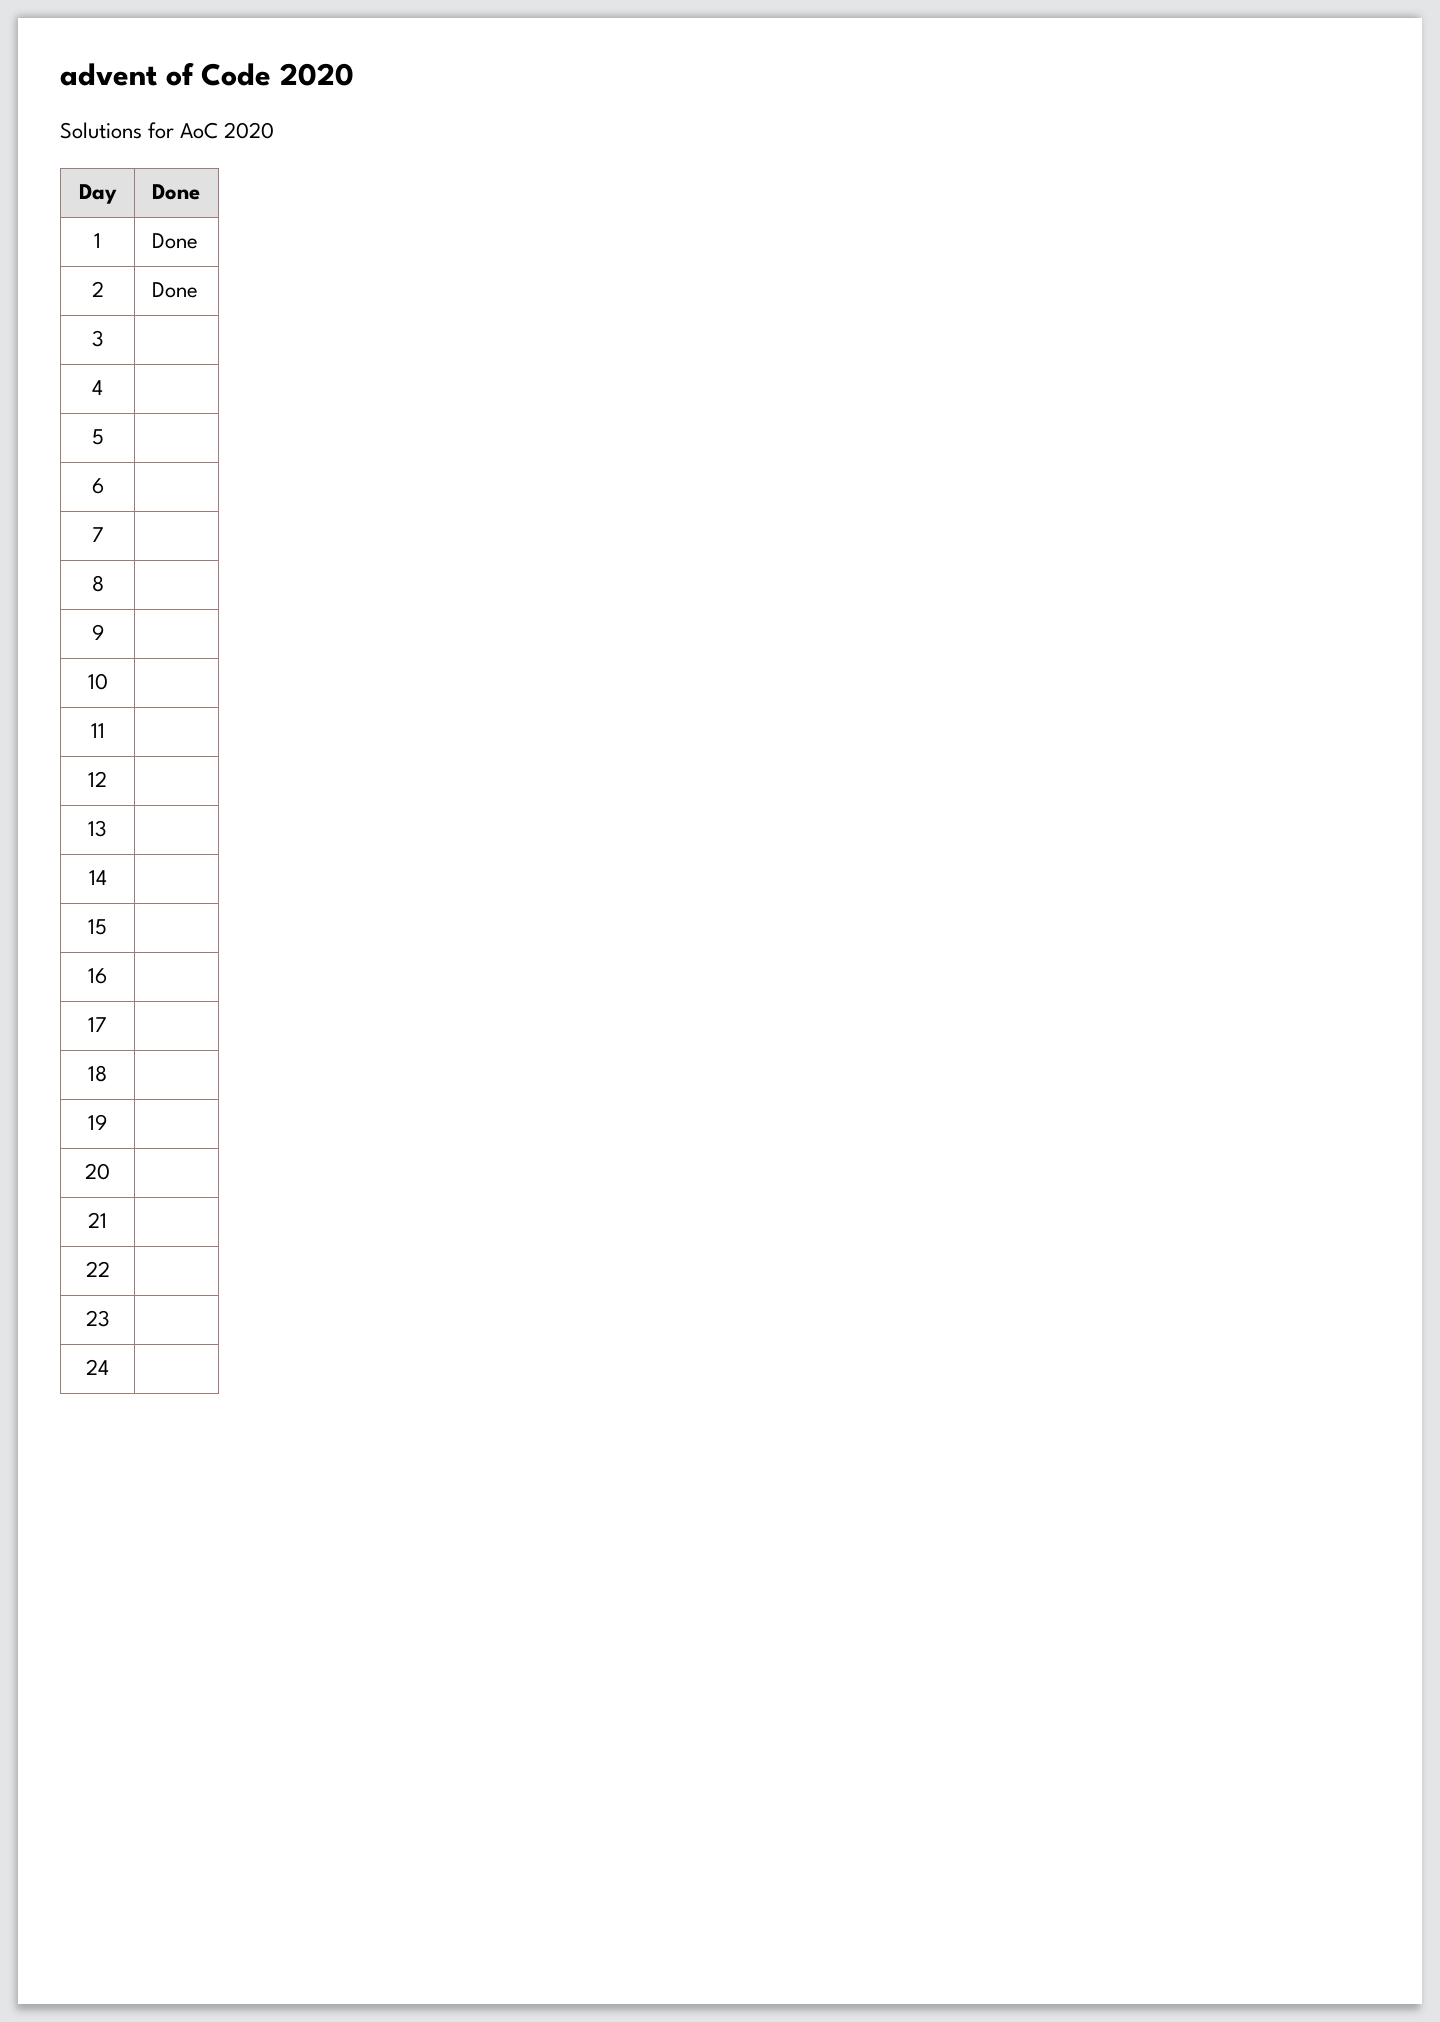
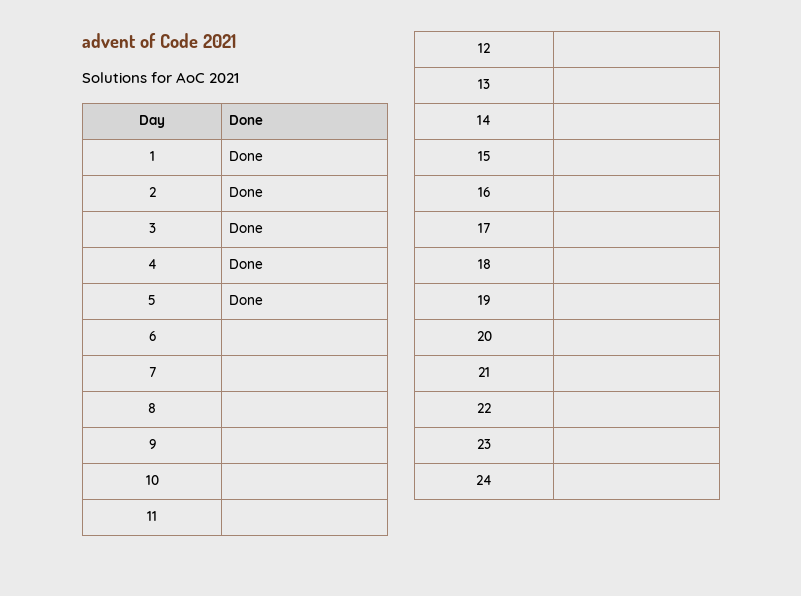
[279,63,354,86] 2020 -> [202,34,236,48] 2021
[224,122,275,139] 2020 -> [209,73,240,83] 2021
(104, 338) none -> [229,223,264,233] Done
(103, 387) none -> [229,259,264,269] Done
(104, 437) none -> [229,295,264,305] Done

